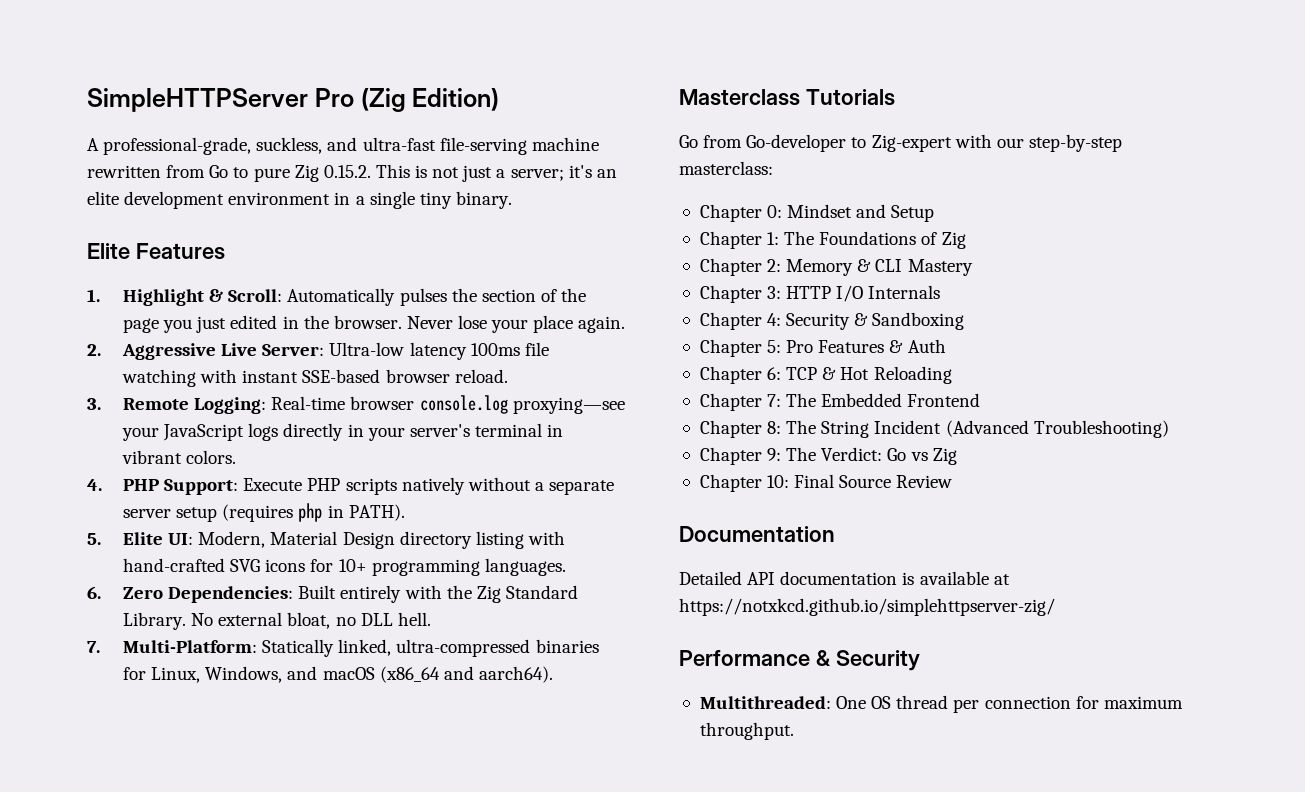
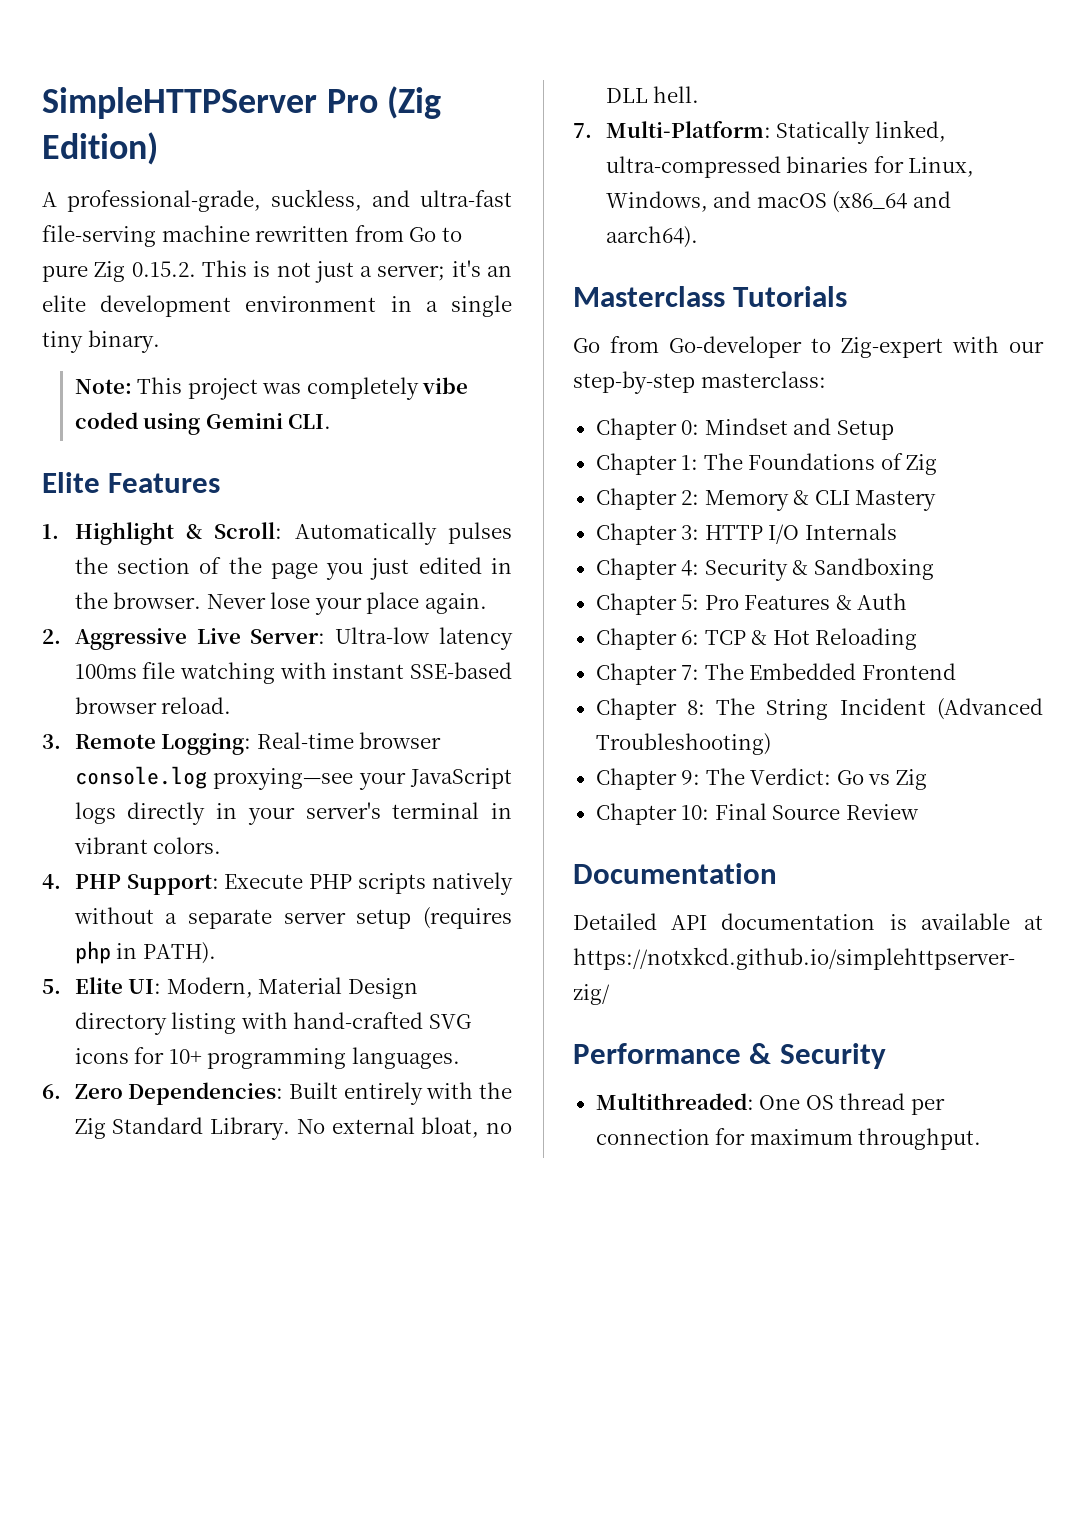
(512, 200) none -> [74,377,469,400] [74,412,332,435] // Note: This project was completely vibe coded using Gemini CLI.

